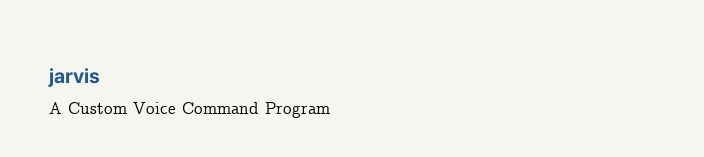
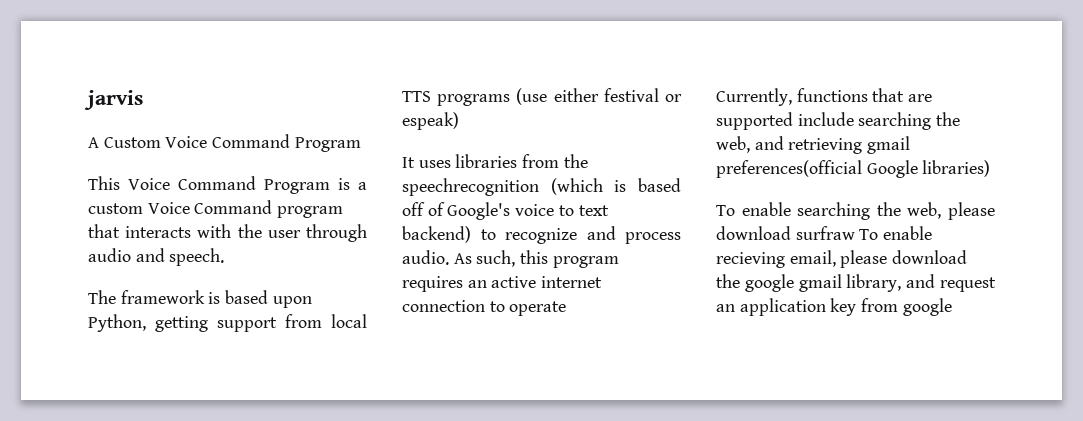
(330, 110) none -> [88,176,367,194] [88,200,344,218] [88,224,367,242] [88,248,225,266] [88,290,312,308] [88,314,367,332] [402,88,682,106] [402,112,459,130] [402,154,588,168] [402,178,681,196] [402,202,609,220] [402,226,681,244] [402,250,619,268] [402,276,603,292] [402,300,567,316] [716,88,933,106] [716,112,961,130] [716,136,911,154] [716,160,991,178] [716,202,995,220] [716,226,933,240] [716,250,968,268] [716,274,996,292] [716,298,952,316] // This Voice Command Program is a custom Voice Command program that interacts with the user through audio and speech. // The framework is based upon Python, getting support from local TTS programs (use either festival or espeak) // It uses libraries from the speechrecognition (which is based off of Google's voice to text backend) to recognize and process audio. As such, this program requires an active internet connection to operate // Currently, functions that are supported include searching the web, and retrieving gmail preferences(official Google libraries) // To enable searching the web, please download surfraw To enable recieving email, please download the google gmail library, and request an application key from google

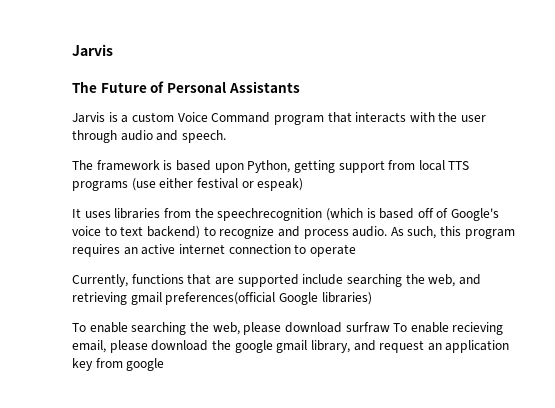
[84,90,143,110] [88,134,361,152] [88,176,330,194] jarvis // A Custom Voice Command Program // This Voice Command Program -> [72,44,113,56] [72,81,300,93] [72,112,105,123] Jarvis // The Future of Personal Assistants // Jarvis

